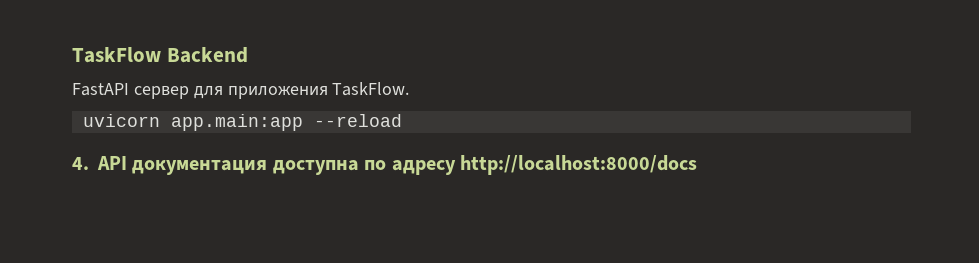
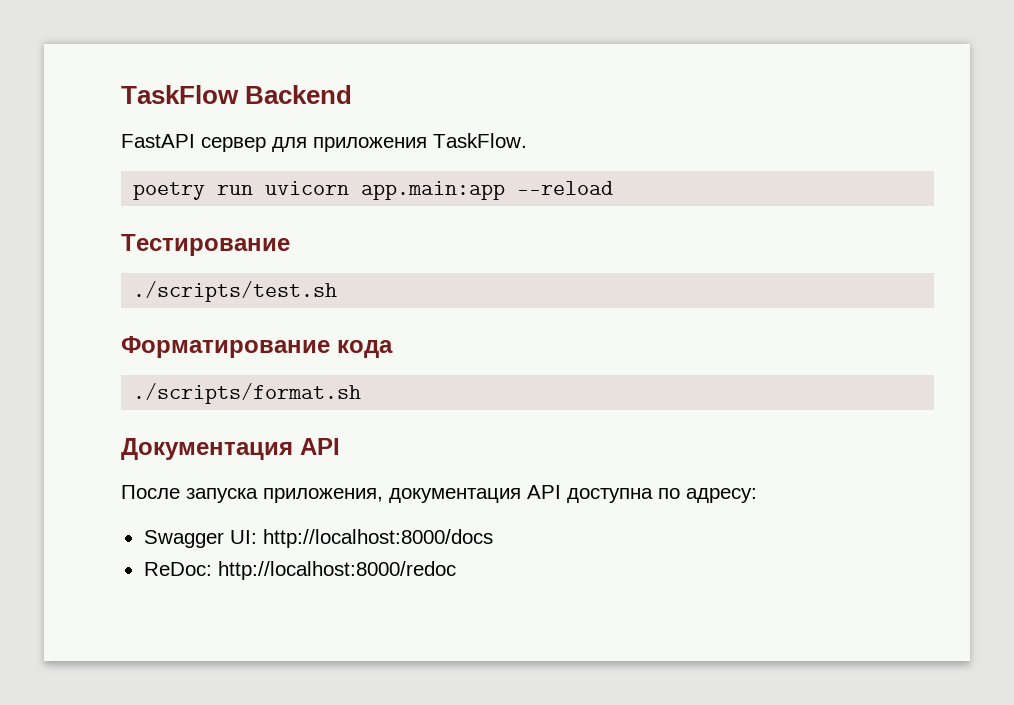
(410, 89) none -> [133,182,254,200] poetry run
[72,156,456,175] 4. API документация доступна по адресу -> [121,234,290,256] [133,281,338,302] [121,336,393,358] [133,383,362,404] [121,438,340,460] [121,485,757,503] [143,530,257,548] Тестирование // ./scripts/test.sh // Форматирование кода // ./scripts/format.sh // Документация API // После запуска приложения, документация API доступна по адресу: // Swagger UI:
(697, 165) none -> [143,561,456,580] // ReDoc: http://localhost:8000/redoc

